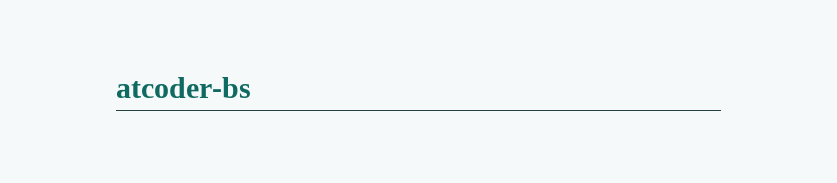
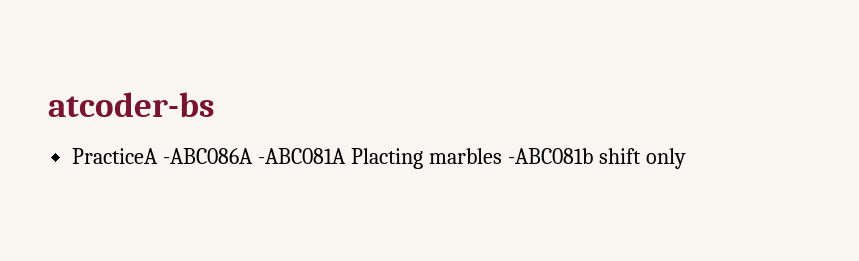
(251, 87) none -> [72,148,686,169] // PracticeA -ABC086A -ABC081A Placting marbles -ABC081b shift only

